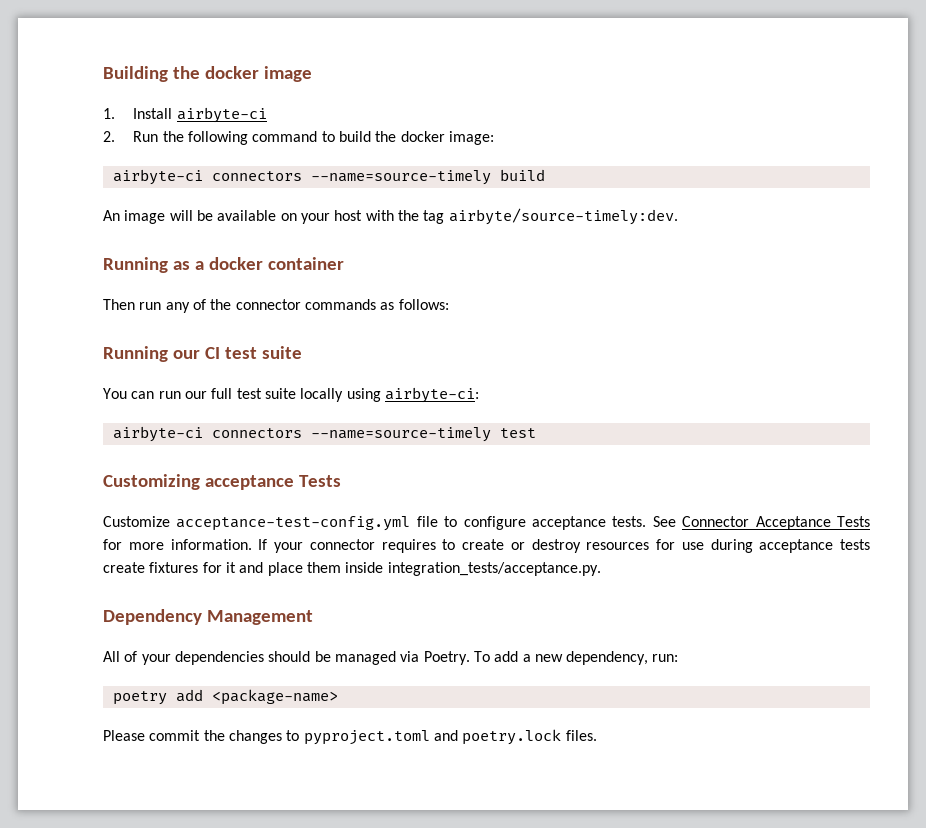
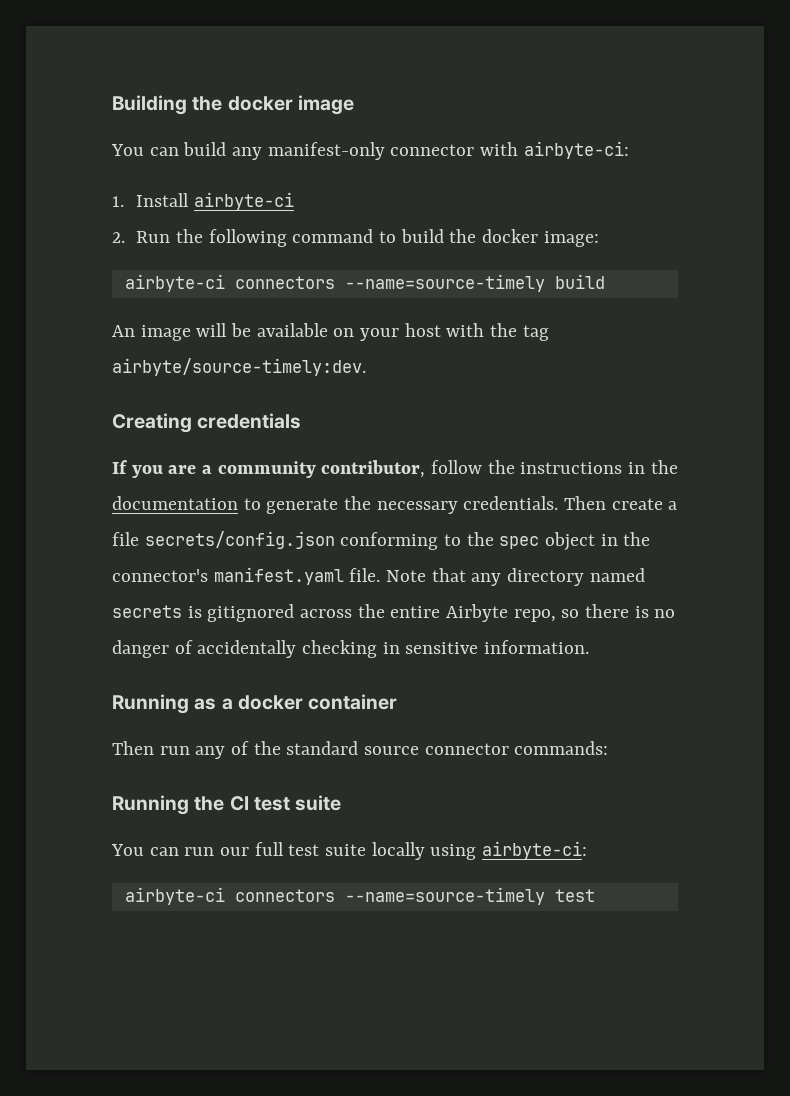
(312, 74) none -> [111,141,629,160] // You can build any manifest-only connector with airbyte-ci:
(678, 216) none -> [112,413,302,433] [112,460,678,478] [112,496,678,514] [112,531,651,551] [112,567,645,586] [112,604,676,622] [112,640,590,658] // Creating credentials // If you are a community contributor, follow the instructions in the documentation to generate the necessary credentials. Then create a file secrets/config.json conforming to the spec object in the connector's manifest.yaml file. Note that any directory named secrets is gitignored across the entire Airbyte repo, so there is no danger of accidentally checking in sensitive information.
[235,299,449,310] [103,346,200,362] connector commands as follows: // Running our -> [286,741,609,755] [112,795,225,815] standard source connector commands: // Running the
[103,474,341,490] [103,516,870,531] [103,539,870,553] [103,562,601,576] [103,609,313,625] [103,651,679,665] [112,689,338,705] [103,729,597,745] // Customizing acceptance Tests // Customize acceptance-test-config.yml file to configure acceptance tests. See Connector Acceptance Tests for more information. If your connector requires to create or destroy resources for use during acceptance tests create fixtures for it and place them inside integration_tests/acceptance.py. // Dependency Management // All of your dependencies should be managed via Poetry. To add a new dependency, run: // poetry add <package-name> // Please commit the changes to pyproject.toml and poetry.lock files. -> (595, 895) none

